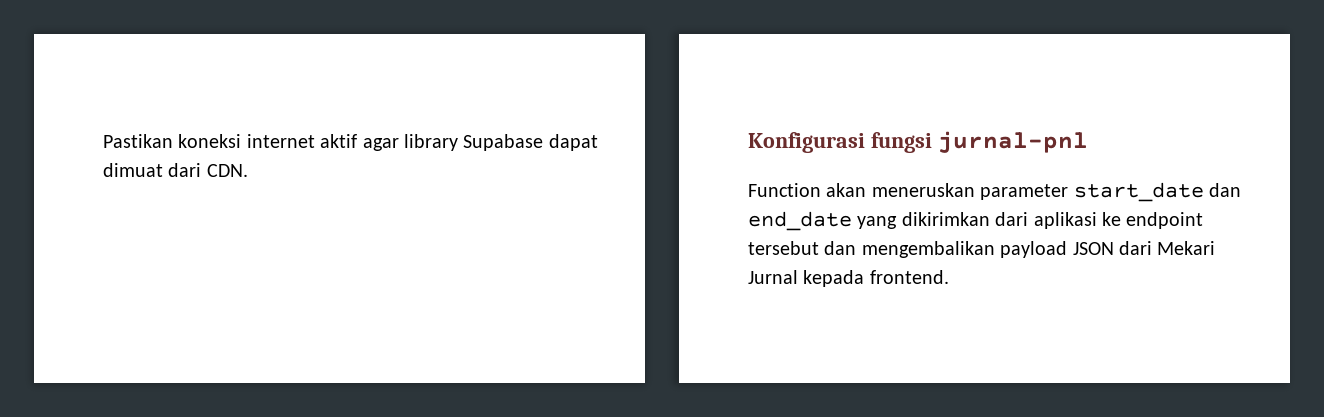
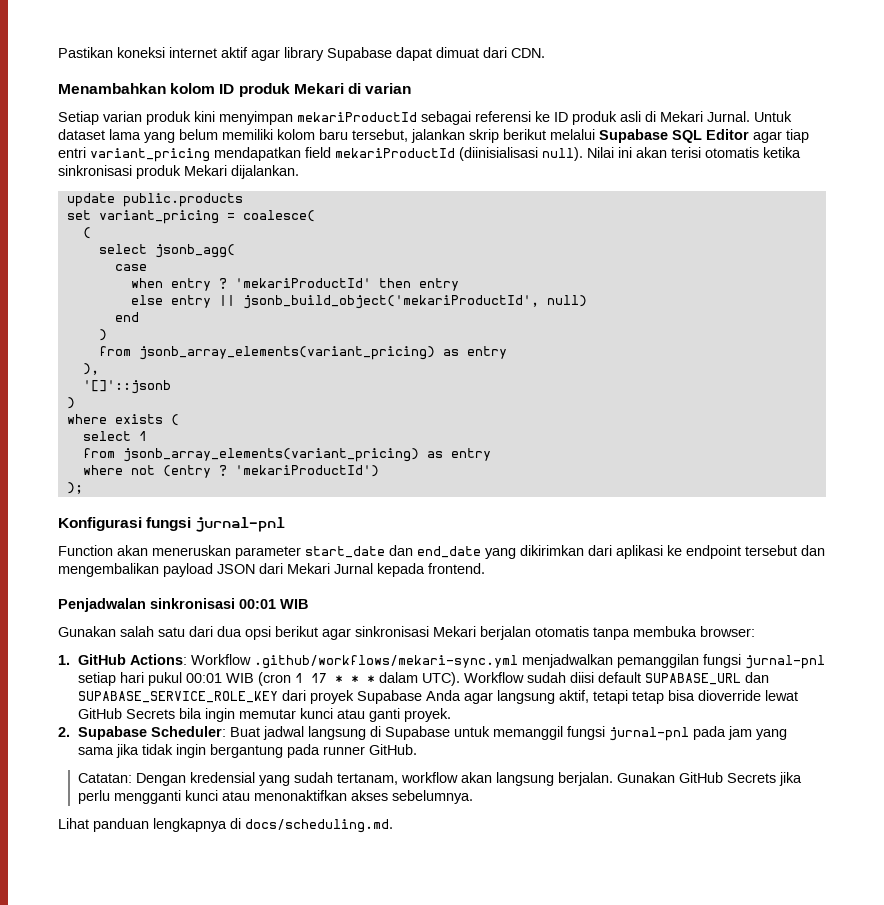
(248, 170) none -> [58,83,412,97] [58,111,792,125] [58,129,809,143] [58,147,801,162] [58,165,299,179] [66,193,243,207] [66,210,315,224] [82,227,91,239] [98,244,235,258] [114,264,147,271] [130,278,459,291] [130,295,587,309] [114,312,139,322] [98,329,107,341] [98,346,507,360] [82,363,99,375] [82,380,171,394] [66,397,75,409] [66,414,179,426] [82,431,147,441] [82,448,491,462] [82,465,379,478] [66,482,83,494] // Menambahkan kolom ID produk Mekari di varian // Setiap varian produk kini menyimpan mekariProductId sebagai referensi ke ID produk asli di Mekari Jurnal. Untuk dataset lama yang belum memiliki kolom baru tersebut, jalankan skrip berikut melalui Supabase SQL Editor agar tiap entri variant_pricing mendapatkan field mekariProductId (diinisialisasi null). Nilai ini akan terisi otomatis ketika sinkronisasi produk Mekari dijalankan. // update public.products // set variant_pricing = coalesce( // ( // select jsonb_agg( // case // when entry ? 'mekariProductId' then entry // else entry || jsonb_build_object('mekariProductId', null) // end // ) // from jsonb_array_elements(variant_pricing) as entry // ), // '[]'::jsonb // ) // where exists ( // select 1 // from jsonb_array_elements(variant_pricing) as entry // where not (entry ? 'mekariProductId') // );
(949, 277) none -> [58,598,308,612] [58,626,755,640] [58,654,826,669] [78,672,770,686] [78,690,799,704] [78,708,452,722] [58,726,788,741] [78,744,418,758] [78,772,803,786] [78,790,474,804] [58,818,393,833] // Penjadwalan sinkronisasi 00:01 WIB // Gunakan salah satu dari dua opsi berikut agar sinkronisasi Mekari berjalan otomatis tanpa membuka browser: // 1. GitHub Actions: Workflow .github/workflows/mekari-sync.yml menjadwalkan pemanggilan fungsi jurnal-pnl setiap hari pukul 00:01 WIB (cron 1 17 * * * dalam UTC). Workflow sudah diisi default SUPABASE_URL dan SUPABASE_SERVICE_ROLE_KEY dari proyek Supabase Anda agar langsung aktif, tetapi tetap bisa dioverride lewat GitHub Secrets bila ingin memutar kunci atau ganti proyek. // 2. Supabase Scheduler: Buat jadwal langsung di Supabase untuk memanggil fungsi jurnal-pnl pada jam yang sama jika tidak ingin bergantung pada runner GitHub. // Catatan: Dengan kredensial yang sudah tertanam, workflow akan langsung berjalan. Gunakan GitHub Secrets jika perlu mengganti kunci atau menonaktifkan akses sebelumnya. // Lihat panduan lengkapnya di docs/scheduling.md.

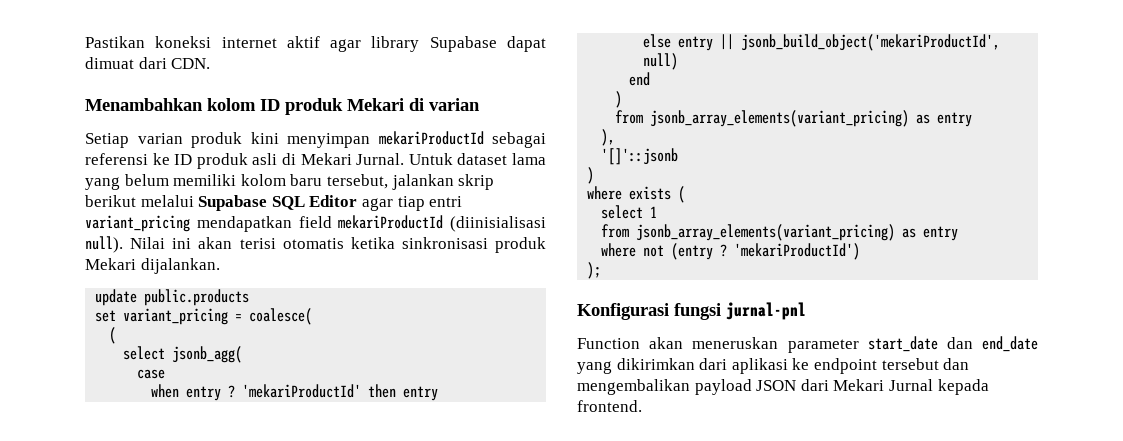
[58,598,308,612] [58,626,755,640] [58,654,826,669] [78,672,770,686] [78,690,799,704] [78,708,452,722] [58,726,788,741] [78,744,418,758] [78,772,803,786] [78,790,474,804] [58,818,393,833] // Penjadwalan sinkronisasi 00:01 WIB // Gunakan salah satu dari dua opsi berikut agar sinkronisasi Mekari berjalan otomatis tanpa membuka browser: // 1. GitHub Actions: Workflow .github/workflows/mekari-sync.yml menjadwalkan pemanggilan fungsi jurnal-pnl setiap hari pukul 00:01 WIB (cron 1 17 * * * dalam UTC). Workflow sudah diisi default SUPABASE_URL dan SUPABASE_SERVICE_ROLE_KEY dari proyek Supabase Anda agar langsung aktif, tetapi tetap bisa dioverride lewat GitHub Secrets bila ingin memutar kunci atau ganti proyek. // 2. Supabase Scheduler: Buat jadwal langsung di Supabase untuk memanggil fungsi jurnal-pnl pada jam yang sama jika tidak ingin bergantung pada runner GitHub. // Catatan: Dengan kredensial yang sudah tertanam, workflow akan langsung berjalan. Gunakan GitHub Secrets jika perlu mengganti kunci atau menonaktifkan akses sebelumnya. // Lihat panduan lengkapnya di docs/scheduling.md. -> (642, 406) none

